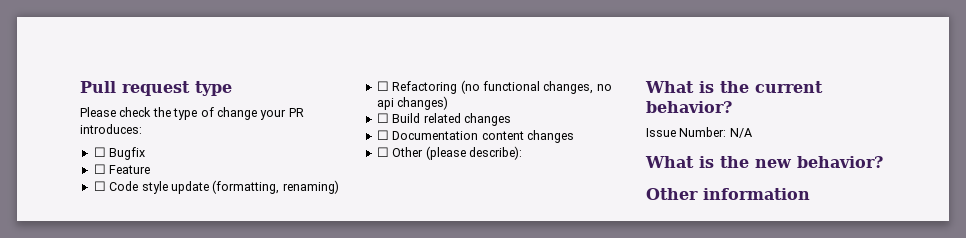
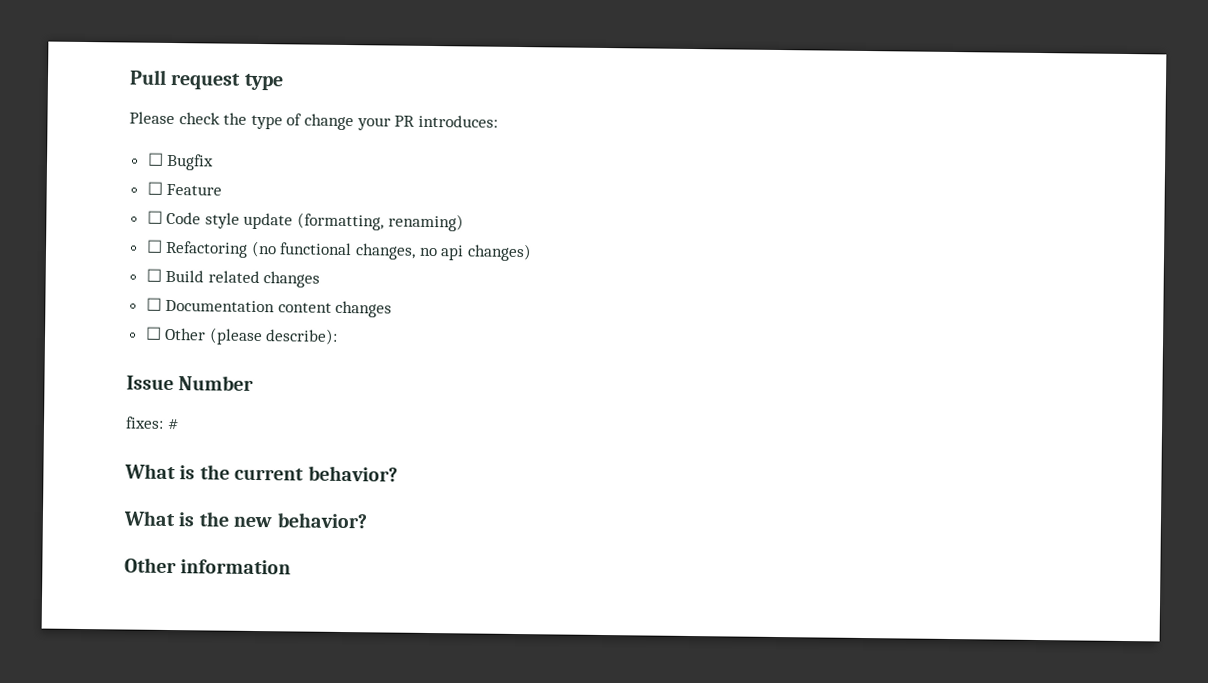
(522, 153) none -> [126,375,255,391] [125,416,180,430] // Issue Number // fixes: #
[646,127,752,138] // Issue Number: N/A -> (398, 473) none

